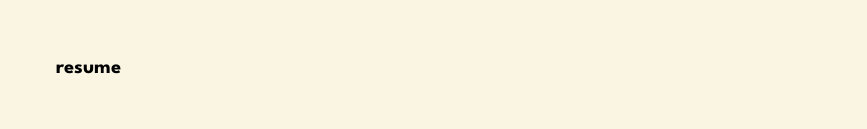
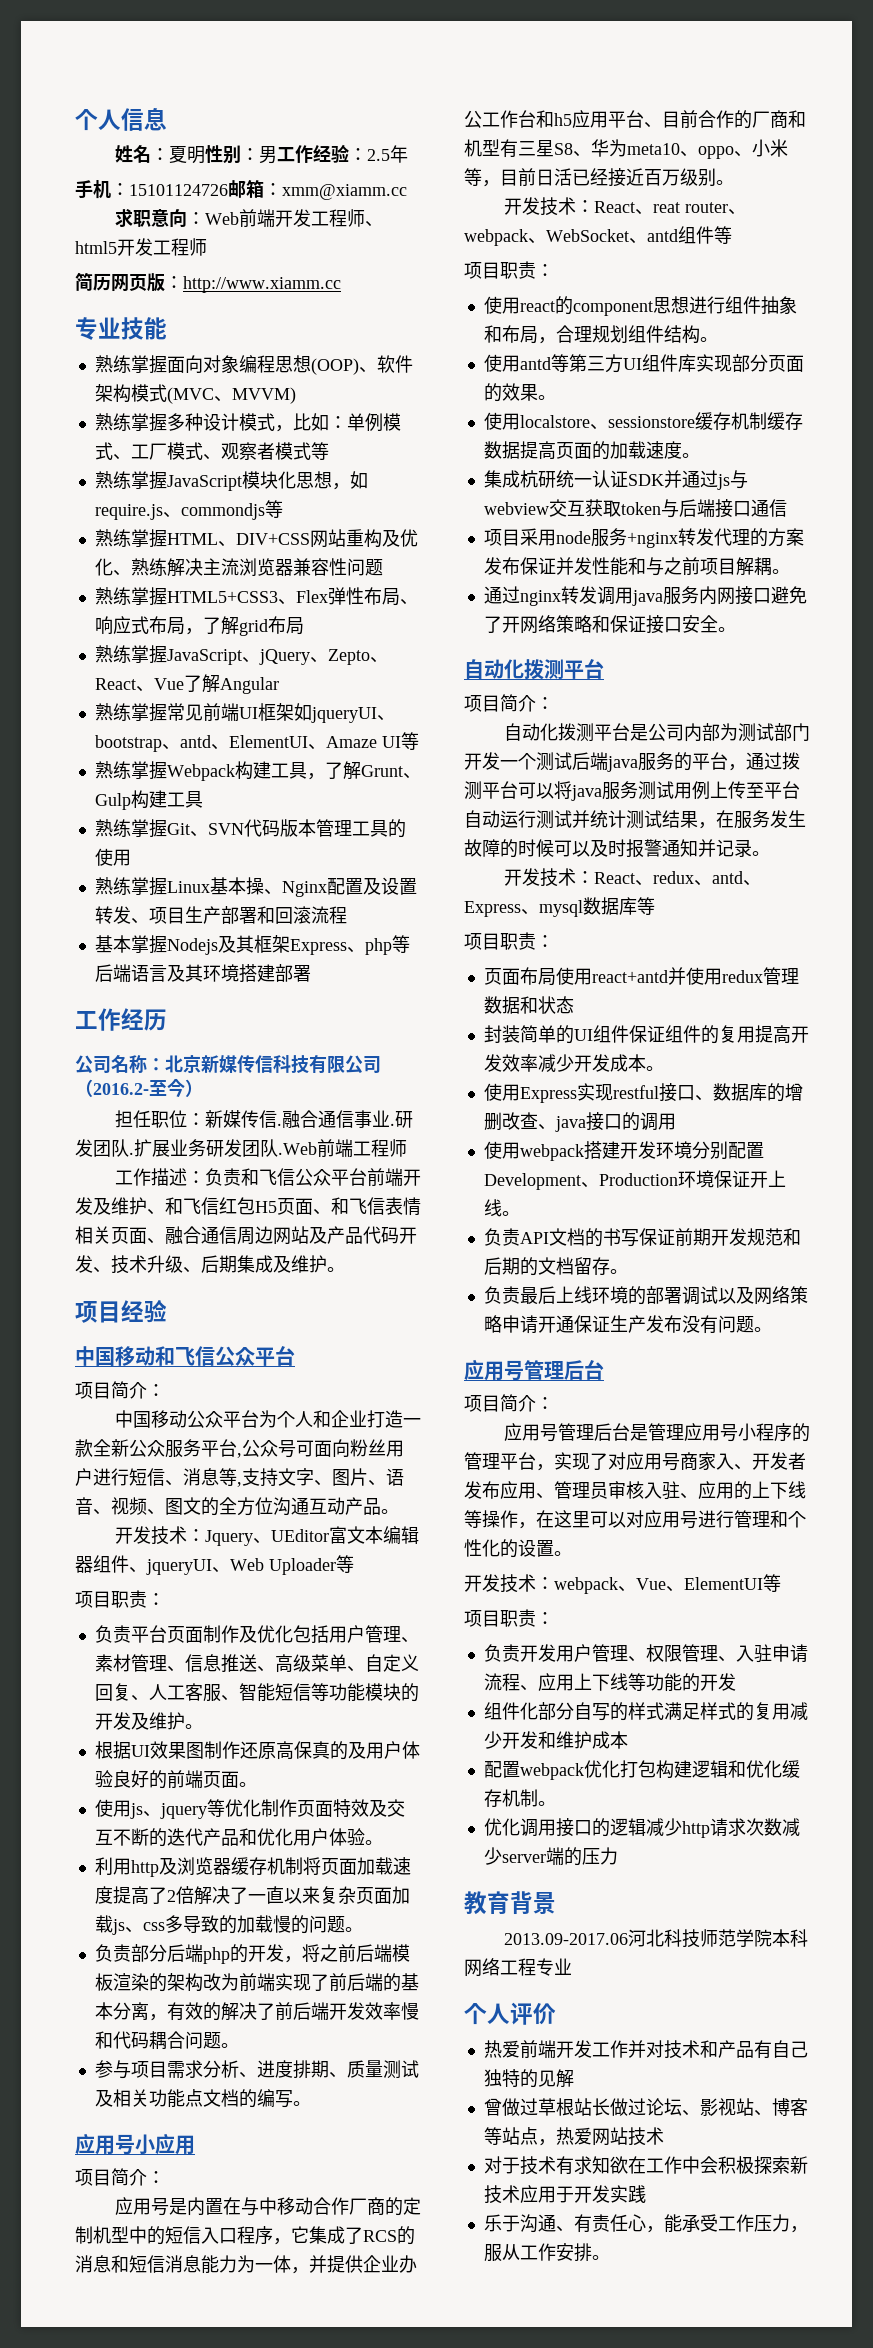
[56,64,121,74] resume -> [75,107,167,131] [114,144,408,164] [75,180,407,200] [114,208,383,228] [75,238,207,256] [75,272,341,293] [75,317,167,340] [94,355,413,375] [94,384,296,404] [94,413,401,432] [94,442,329,461] [94,471,368,491] [94,500,283,520] [94,529,418,548] [94,558,383,577] [94,587,418,606] [94,616,304,636] [94,645,388,665] [94,674,279,694] [94,703,395,723] [94,732,419,752] [94,761,421,781] [94,790,203,810] [94,819,406,838] [94,848,131,866] [94,877,417,897] [94,906,347,924] [94,935,410,955] [94,964,311,983] [75,1008,167,1031] [75,1055,381,1074] [75,1078,203,1097] [114,1110,413,1128] [75,1139,407,1157] [114,1168,421,1186] [75,1197,421,1216] [75,1226,417,1245] [75,1255,345,1274] [75,1299,167,1323] [75,1346,295,1366] [75,1381,165,1399] [114,1410,421,1428] [75,1439,404,1458] [75,1468,404,1487] [75,1497,399,1516] [114,1526,419,1546] [75,1555,354,1575] [75,1590,165,1608] [94,1625,419,1643] [94,1654,419,1673] [94,1683,419,1702] [94,1712,203,1730] [94,1741,420,1760] [94,1770,257,1789] [94,1799,405,1819] [94,1828,383,1847] [94,1857,411,1877] [94,1886,410,1905] [94,1915,363,1935] [94,1944,410,1964] [94,1973,419,1992] [94,2002,419,2021] [94,2031,239,2049] [94,2060,419,2079] [94,2089,311,2108] [75,2133,195,2155] [75,2168,165,2186] [114,2197,421,2216] [75,2226,415,2245] [75,2255,417,2274] [464,110,806,129] [464,139,788,159] [464,168,734,187] [503,197,746,216] [464,226,732,246] [464,261,554,279] [483,296,797,316] [483,325,718,344] [483,354,804,373] [483,383,556,402] [483,412,803,430] [483,441,700,460] [483,470,748,490] [483,499,787,518] [483,528,804,548] [483,557,790,576] [483,586,807,606] [483,615,736,634] [464,659,604,680] [464,694,554,712] [503,723,810,742] [464,752,800,772] [464,781,800,801] [464,810,806,829] [464,839,770,858] [503,868,761,887] [464,897,655,917] [464,932,554,950] [483,967,799,986] [483,996,574,1014] [483,1025,809,1044] [483,1054,664,1072] [483,1083,803,1103] [483,1112,676,1132] [483,1141,764,1161] [483,1170,786,1190] [483,1199,520,1217] [483,1228,801,1247] [483,1257,628,1276] [483,1286,808,1305] [483,1315,772,1334] [464,1359,604,1381] [464,1394,554,1412] [503,1423,810,1442] [464,1452,806,1471] [464,1481,806,1500] [464,1510,806,1529] [464,1539,572,1558] [464,1574,781,1594] [464,1609,554,1627] [483,1644,808,1663] [483,1673,736,1692] [483,1702,808,1721] [483,1731,628,1749] [483,1760,800,1780] [483,1789,556,1807] [483,1818,800,1838] [483,1847,618,1866] [464,1891,556,1915] [503,1929,808,1948] [464,1958,572,1977] [464,2002,556,2025] [483,2040,808,2059] [483,2069,574,2088] [483,2098,808,2116] [483,2127,664,2146] [483,2156,808,2175] [483,2185,646,2204] [483,2214,808,2233] [483,2243,610,2262] 个人信息 // 姓名：夏明性别：男工作经验：2.5年 // 手机：15101124726邮箱：xmm@xiamm.cc // 求职意向：Web前端开发工程师、html5开发工程师 // 简历网页版：http://www.xiamm.cc // 专业技能 // 熟练掌握面向对象编程思想(OOP)、软件架构模式(MVC、MVVM) // 熟练掌握多种设计模式，比如：单例模式、工厂模式、观察者模式等 // 熟练掌握JavaScript模块化思想，如require.js、commondjs等 // 熟练掌握HTML、DIV+CSS网站重构及优化、熟练解决主流浏览器兼容性问题 // 熟练掌握HTML5+CSS3、Flex弹性布局、响应式布局，了解grid布局 // 熟练掌握JavaScript、jQuery、Zepto、React、Vue了解Angular // 熟练掌握常见前端UI框架如jqueryUI、bootstrap、antd、ElementUI、Amaze UI等 // 熟练掌握Webpack构建工具，了解Grunt、Gulp构建工具 // 熟练掌握Git、SVN代码版本管理工具的使用 // 熟练掌握Linux基本操、Nginx配置及设置转发、项目生产部署和回滚流程 // 基本掌握Nodejs及其框架Express、php等后端语言及其环境搭建部署 // 工作经历 // 公司名称：北京新媒传信科技有限公司（2016.2-至今） // 担任职位：新媒传信.融合通信事业.研发团队.扩展业务研发团队.Web前端工程师 // 工作描述：负责和飞信公众平台前端开发及维护、和飞信红包H5页面、和飞信表情相关页面、融合通信周边网站及产品代码开发、技术升级、后期集成及维护。 // 项目经验 // 中国移动和飞信公众平台 // 项目简介： // 中国移动公众平台为个人和企业打造一款全新公众服务平台,公众号可面向粉丝用户进行短信、消息等,支持文字、图片、语音、视频、图文的全方位沟通互动产品。 // 开发技术：Jquery、UEditor富文本编辑器组件、jqueryUI、Web Uploader等 // 项目职责： // 负责平台页面制作及优化包括用户管理、素材管理、信息推送、高级菜单、自定义回复、人工客服、智能短信等功能模块的开发及维护。 // 根据UI效果图制作还原高保真的及用户体验良好的前端页面。 // 使用js、jquery等优化制作页面特效及交互不断的迭代产品和优化用户体验。 // 利用http及浏览器缓存机制将页面加载速度提高了2倍解决了一直以来复杂页面加载js、css多导致的加载慢的问题。 // 负责部分后端php的开发，将之前后端模板渲染的架构改为前端实现了前后端的基本分离，有效的解决了前后端开发效率慢和代码耦合问题。 // 参与项目需求分析、进度排期、质量测试及相关功能点文档的编写。 // 应用号小应用 // 项目简介： // 应用号是内置在与中移动合作厂商的定制机型中的短信入口程序，它集成了RCS的消息和短信消息能力为一体，并提供企业办公工作台和h5应用平台、目前合作的厂商和机型有三星S8、华为meta10、oppo、小米等，目前日活已经接近百万级别。 // 开发技术：React、reat router、webpack、WebSocket、antd组件等 // 项目职责： // 使用react的component思想进行组件抽象和布局，合理规划组件结构。 // 使用antd等第三方UI组件库实现部分页面的效果。 // 使用localstore、sessionstore缓存机制缓存数据提高页面的加载速度。 // 集成杭研统一认证SDK并通过js与webview交互获取token与后端接口通信 // 项目采用node服务+nginx转发代理的方案发布保证并发性能和与之前项目解耦。 // 通过nginx转发调用java服务内网接口避免了开网络策略和保证接口安全。 // 自动化拨测平台 // 项目简介： // 自动化拨测平台是公司内部为测试部门开发一个测试后端java服务的平台，通过拨测平台可以将java服务测试用例上传至平台自动运行测试并统计测试结果，在服务发生故障的时候可以及时报警通知并记录。 // 开发技术：React、redux、antd、Express、mysql数据库等 // 项目职责： // 页面布局使用react+antd并使用redux管理数据和状态 // 封装简单的UI组件保证组件的复用提高开发效率减少开发成本。 // 使用Express实现restful接口、数据库的增删改查、java接口的调用 // 使用webpack搭建开发环境分别配置Development、Production环境保证开上线。 // 负责API文档的书写保证前期开发规范和后期的文档留存。 // 负责最后上线环境的部署调试以及网络策略申请开通保证生产发布没有问题。 // 应用号管理后台 // 项目简介： // 应用号管理后台是管理应用号小程序的管理平台，实现了对应用号商家入、开发者发布应用、管理员审核入驻、应用的上下线等操作，在这里可以对应用号进行管理和个性化的设置。 // 开发技术：webpack、Vue、ElementUI等 // 项目职责： // 负责开发用户管理、权限管理、入驻申请流程、应用上下线等功能的开发 // 组件化部分自写的样式满足样式的复用减少开发和维护成本 // 配置webpack优化打包构建逻辑和优化缓存机制。 // 优化调用接口的逻辑减少http请求次数减少server端的压力 // 教育背景 // 2013.09-2017.06河北科技师范学院本科网络工程专业 // 个人评价 // 热爱前端开发工作并对技术和产品有自己独特的见解 // 曾做过草根站长做过论坛、影视站、博客等站点，热爱网站技术 // 对于技术有求知欲在工作中会积极探索新技术应用于开发实践 // 乐于沟通、有责任心，能承受工作压力，服从工作安排。

